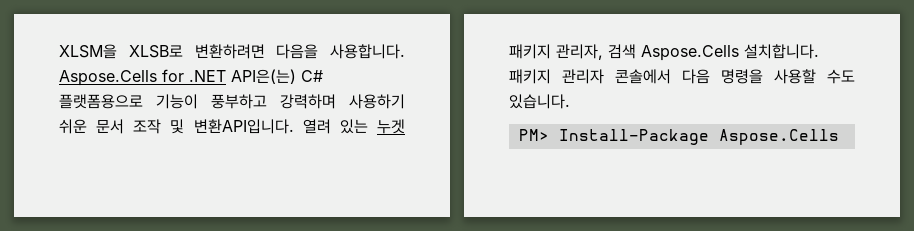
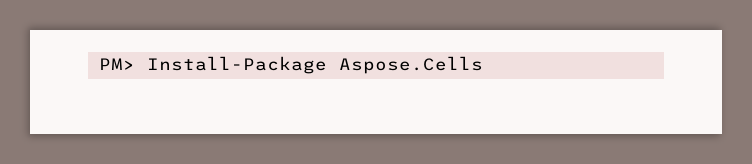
[59,44,405,59] [59,69,323,86] [59,94,405,109] [59,119,405,134] [509,44,819,61] [509,69,855,84] [509,94,570,109] XLSM을 XLSB로 변환하려면 다음을 사용합니다. Aspose.Cells for .NET API은(는) C# 플랫폼용으로 기능이 풍부하고 강력하며 사용하기 쉬운 문서 조작 및 변환API입니다. 열려 있는 누겟 패키지 관리자, 검색 Aspose.Cells 설치합니다. 패키지 관리자 콘솔에서 다음 명령을 사용할 수도 있습니다. // -> (98, 64) none

